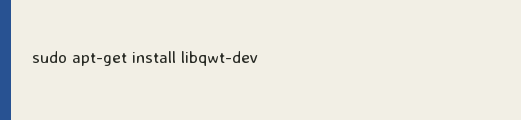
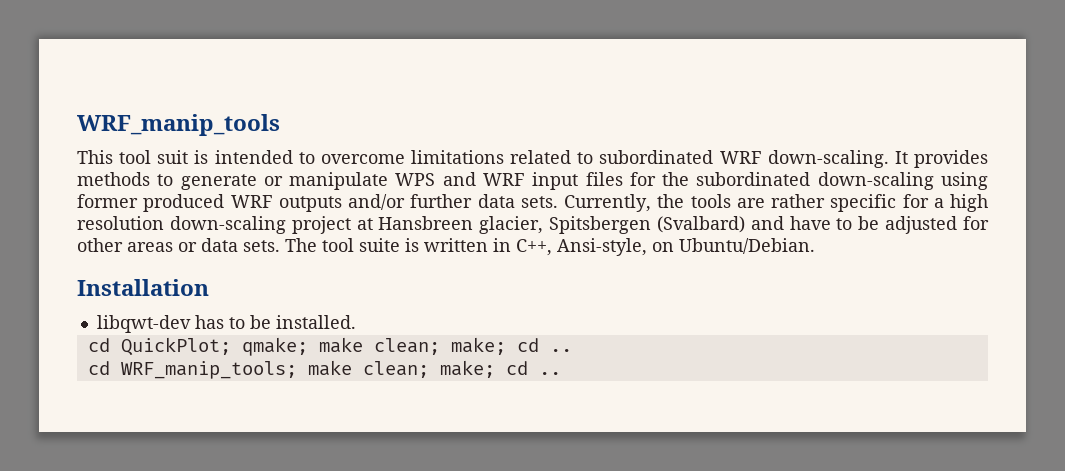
[32,51,258,66] sudo apt-get install libqwt-dev -> [77,114,280,136] [77,150,988,168] [77,172,989,190] [77,194,988,212] [77,216,989,234] [77,238,815,256] [77,279,209,296] [96,315,356,333] [87,337,572,356] [87,360,561,379] WRF_manip_tools // This tool suit is intended to overcome limitations related to subordinated WRF down-scaling. It provides methods to generate or manipulate WPS and WRF input files for the subordinated down-scaling using former produced WRF outputs and/or further data sets. Currently, the tools are rather specific for a high resolution down-scaling project at Hansbreen glacier, Spitsbergen (Svalbard) and have to be adjusted for other areas or data sets. The tool suite is written in C++, Ansi-style, on Ubuntu/Debian. // Installation // libqwt-dev has to be installed. // cd QuickPlot; qmake; make clean; make; cd .. // cd WRF_manip_tools; make clean; make; cd ..

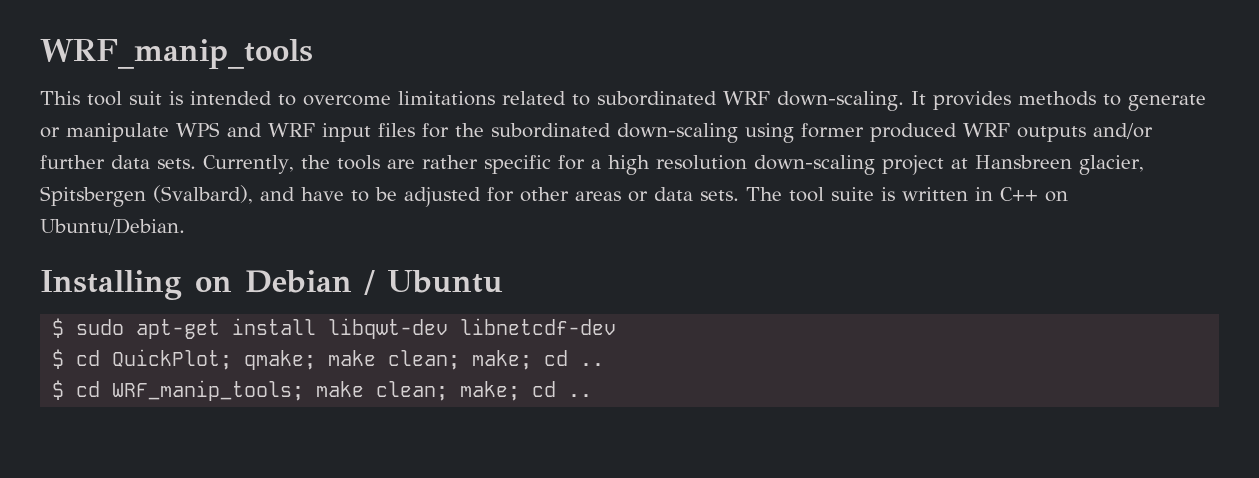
[656,216,745,233] (Svalbard) -> [153,185,253,204] (Svalbard),
[516,238,647,256] C++, Ansi-style, -> [1000,187,1038,201] C++
[77,279,209,296] [96,315,356,333] Installation // libqwt-dev has to be installed. // -> [40,270,503,300] [52,318,617,339] [52,349,65,369] Installing on Debian / Ubuntu // $ sudo apt-get install libqwt-dev libnetcdf-dev // $
(572, 350) none -> [52,380,65,400] $

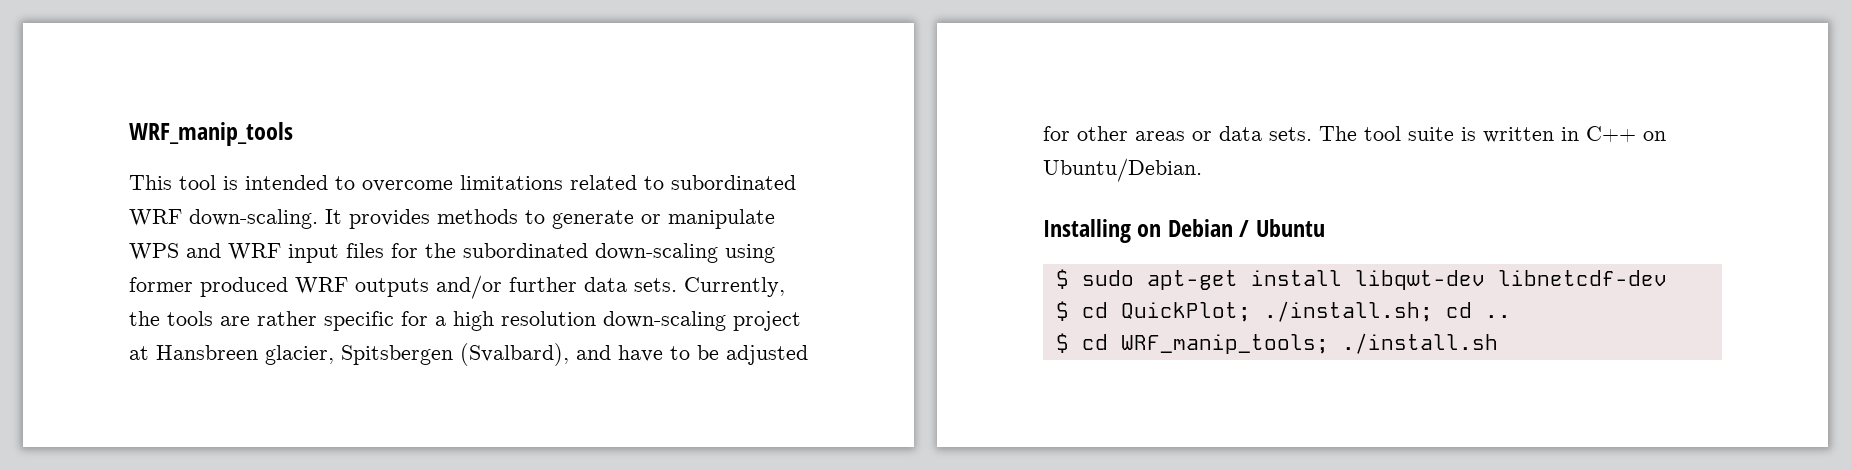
[129,91,162,105] suit -> (216, 182) none
[244,350,533,370] qmake; make clean; make; -> [1263,301,1433,322] ./install.sh;
[316,381,593,401] make clean; make; cd .. -> [1341,333,1498,354] ./install.sh

